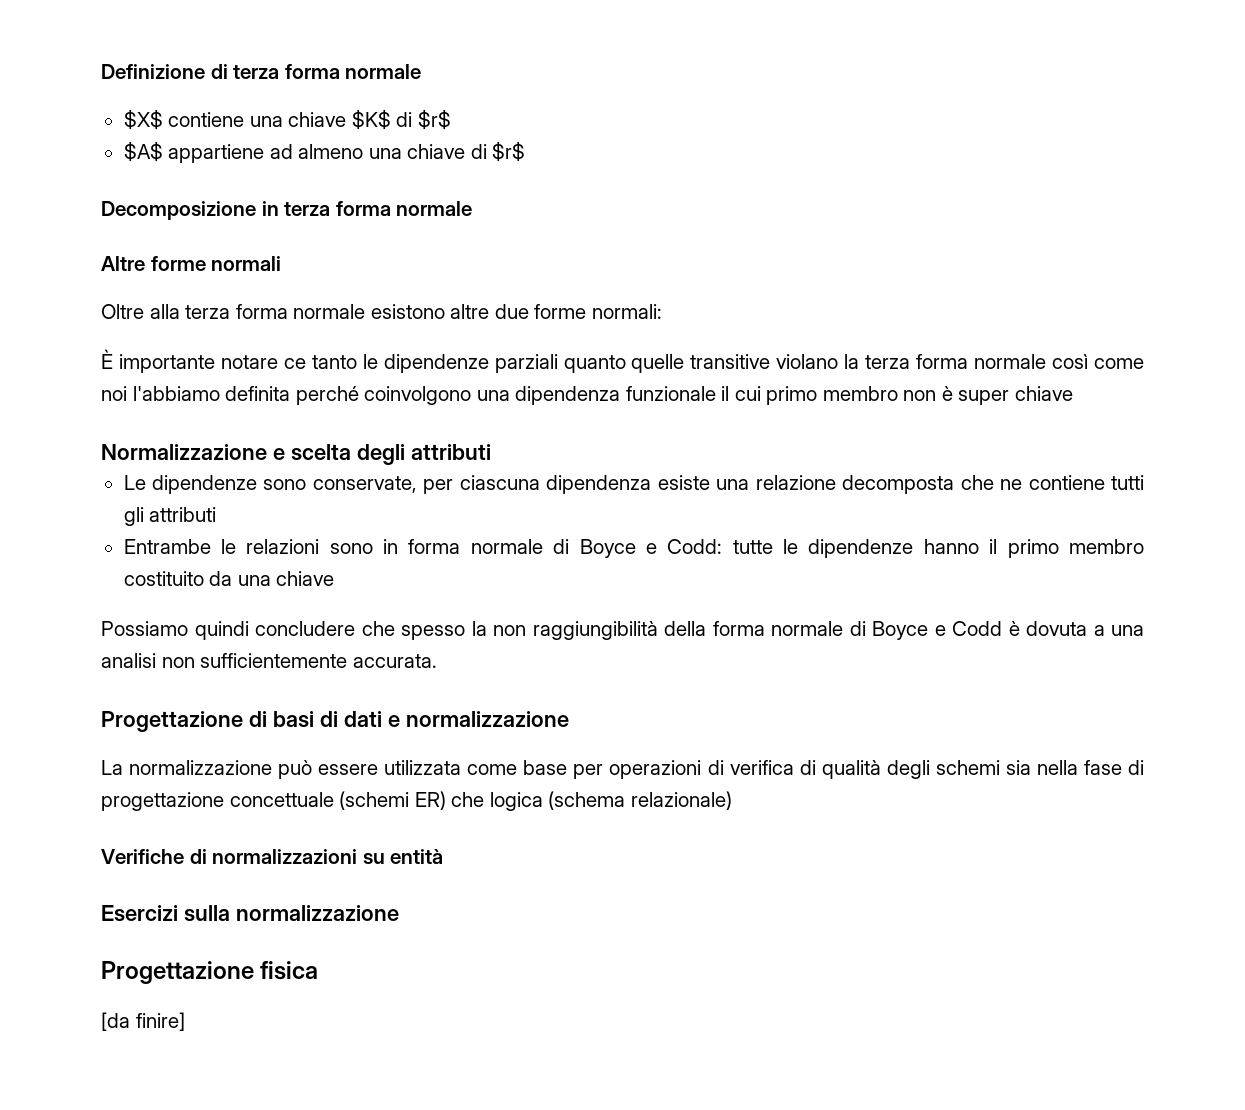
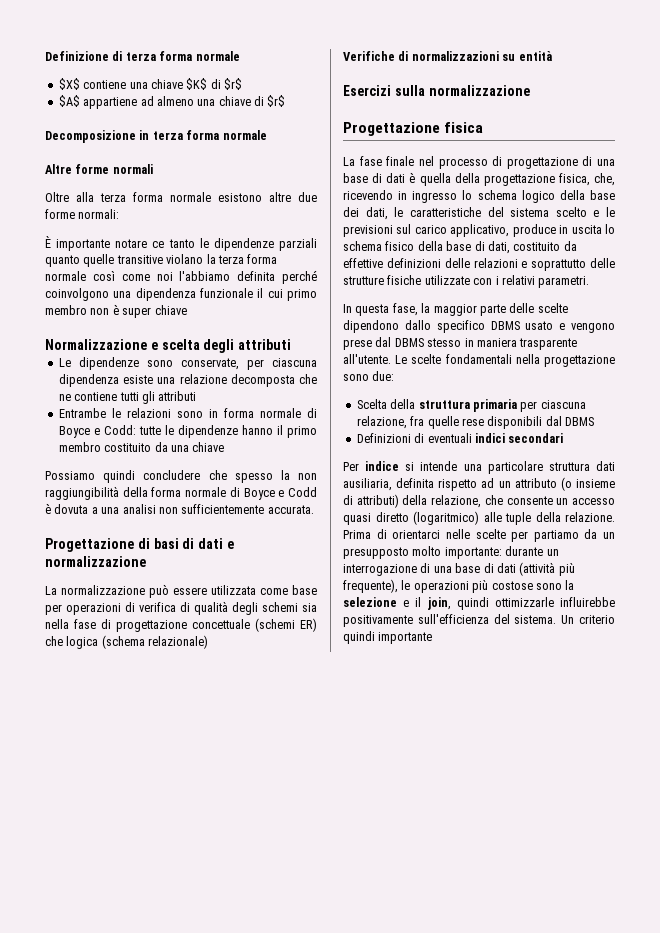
[101,1012,185,1031] [da finire] -> [343,156,615,169] [343,172,615,186] [343,190,615,203] [343,207,615,220] [343,224,615,237] [343,241,577,254] [343,258,615,271] [343,275,590,288] [343,303,568,316] [343,320,615,333] [343,337,578,350] [343,354,615,367] [343,371,395,381] [356,399,586,412] [356,416,594,429] [356,433,564,443] [343,461,615,474] [343,477,615,491] [343,494,615,508] [343,511,615,525] [343,529,615,542] [343,546,559,559] [343,562,575,576] [343,579,575,593] [343,597,615,610] [343,614,615,627] [343,631,433,644] La fase finale nel processo di progettazione di una base di dati è quella della progettazione fisica, che, ricevendo in ingresso lo schema logico della base dei dati, le caratteristiche del sistema scelto e le previsioni sul carico applicativo, produce in uscita lo schema fisico della base di dati, costituito da effettive definizioni delle relazioni e soprattutto delle strutture fisiche utilizzate con i relativi parametri. // In questa fase, la maggior parte delle scelte dipendono dallo specifico DBMS usato e vengono prese dal DBMS stesso in maniera trasparente all'utente. Le scelte fondamentali nella progettazione sono due: // Scelta della struttura primaria per ciascuna relazione, fra quelle rese disponibili dal DBMS // Definizioni di eventuali indici secondari // Per indice si intende una particolare struttura dati ausiliaria, definita rispetto ad un attributo (o insieme di attributi) della relazione, che consente un accesso quasi diretto (logaritmico) alle tuple della relazione. Prima di orientarci nelle scelte per partiamo da un presupposto molto importante: durante un interrogazione di una base di dati (attività più frequente), le operazioni più costose sono la selezione e il join, quindi ottimizzarle influirebbe positivamente sull'efficienza del sistema. Un criterio quindi importante

